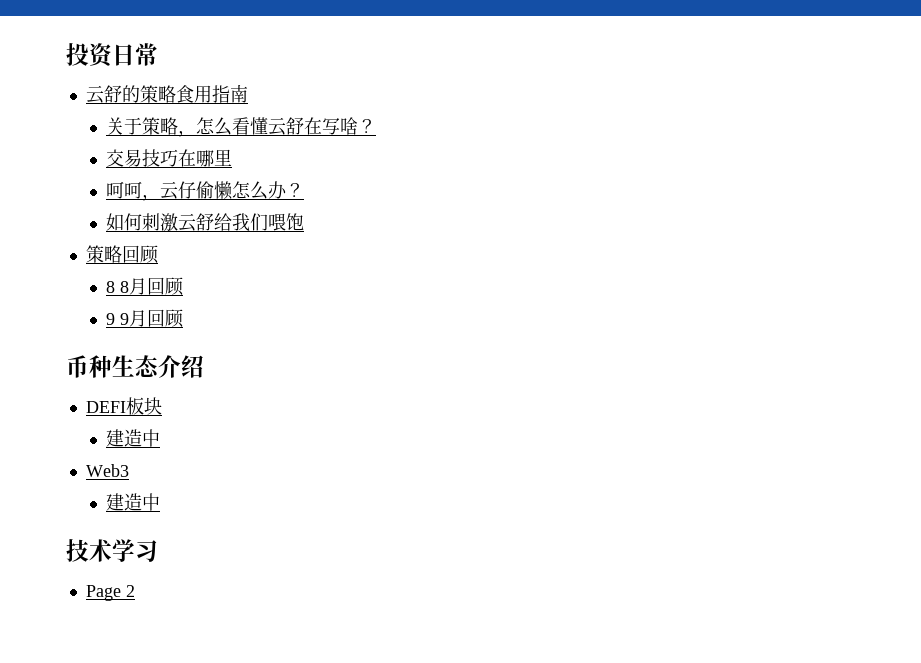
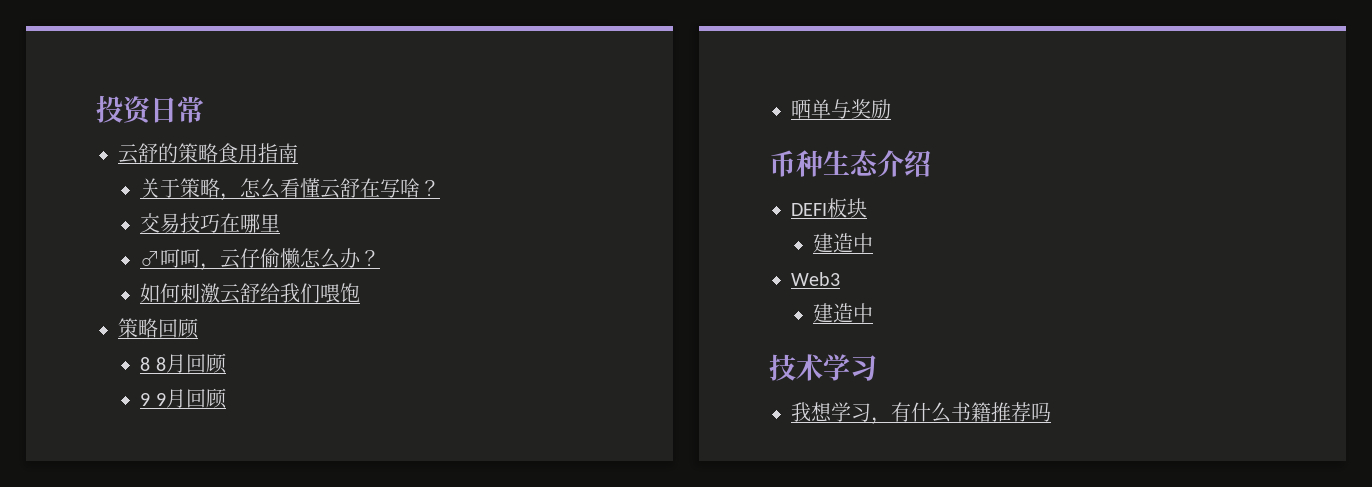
(233, 157) none -> [140,251,161,266] ♂
(185, 318) none -> [791,99,891,119] // 晒单与奖励
[85,585,135,601] Page 2 -> [791,402,1051,425] 我想学习，有什么书籍推荐吗

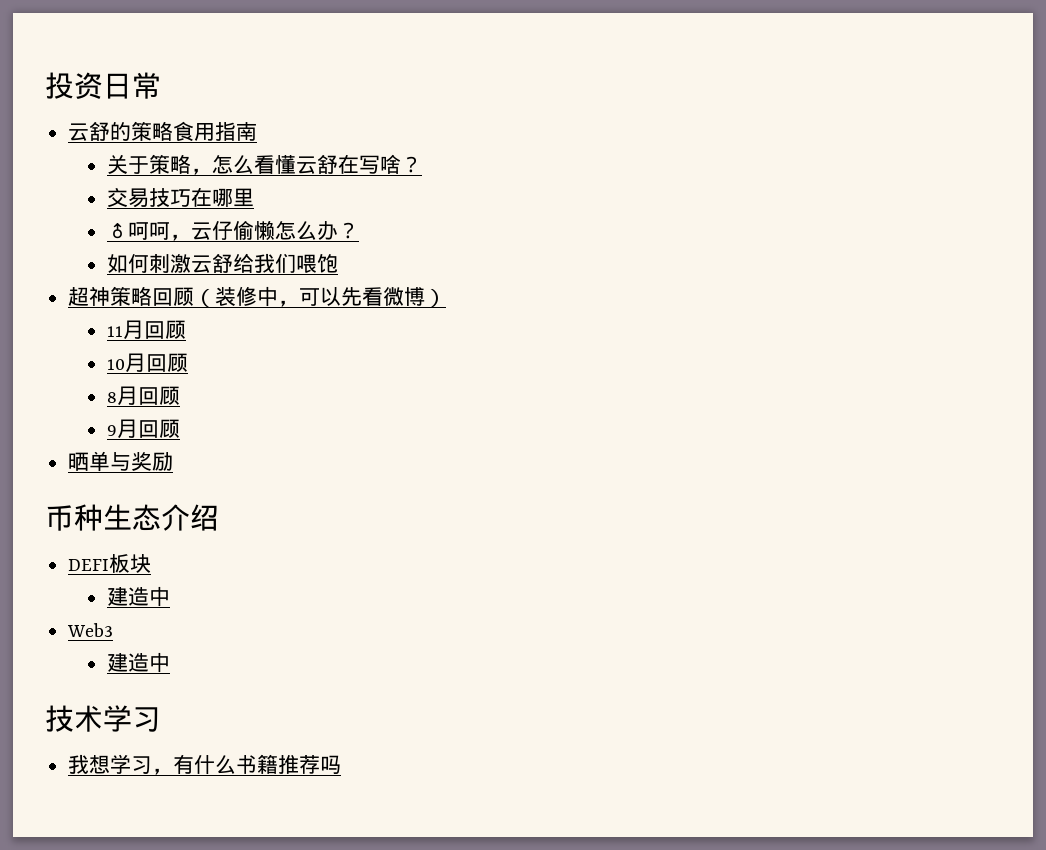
(361, 293) none -> [68,286,111,307] 超神
[140,357,151,371] // 8 -> [194,286,447,308] [107,320,187,339] [107,353,189,372] （装修中，可以先看微博） // 11月回顾 // 10月回顾 //
[155,393,166,406] 9 -> (118, 430) none

